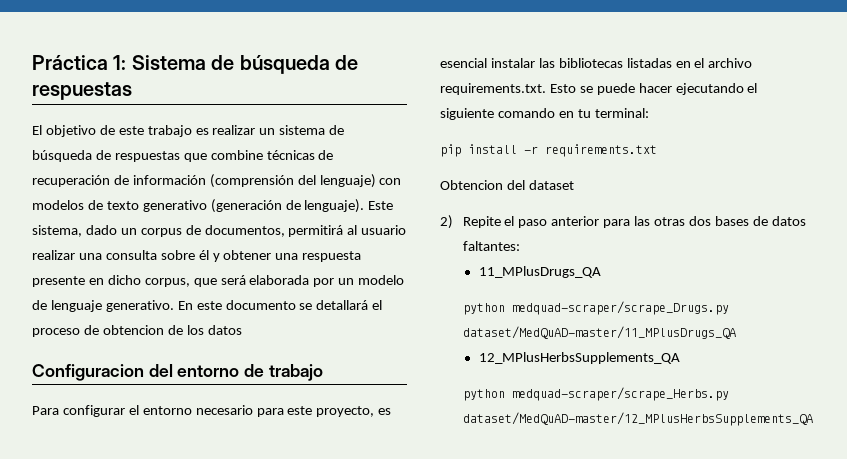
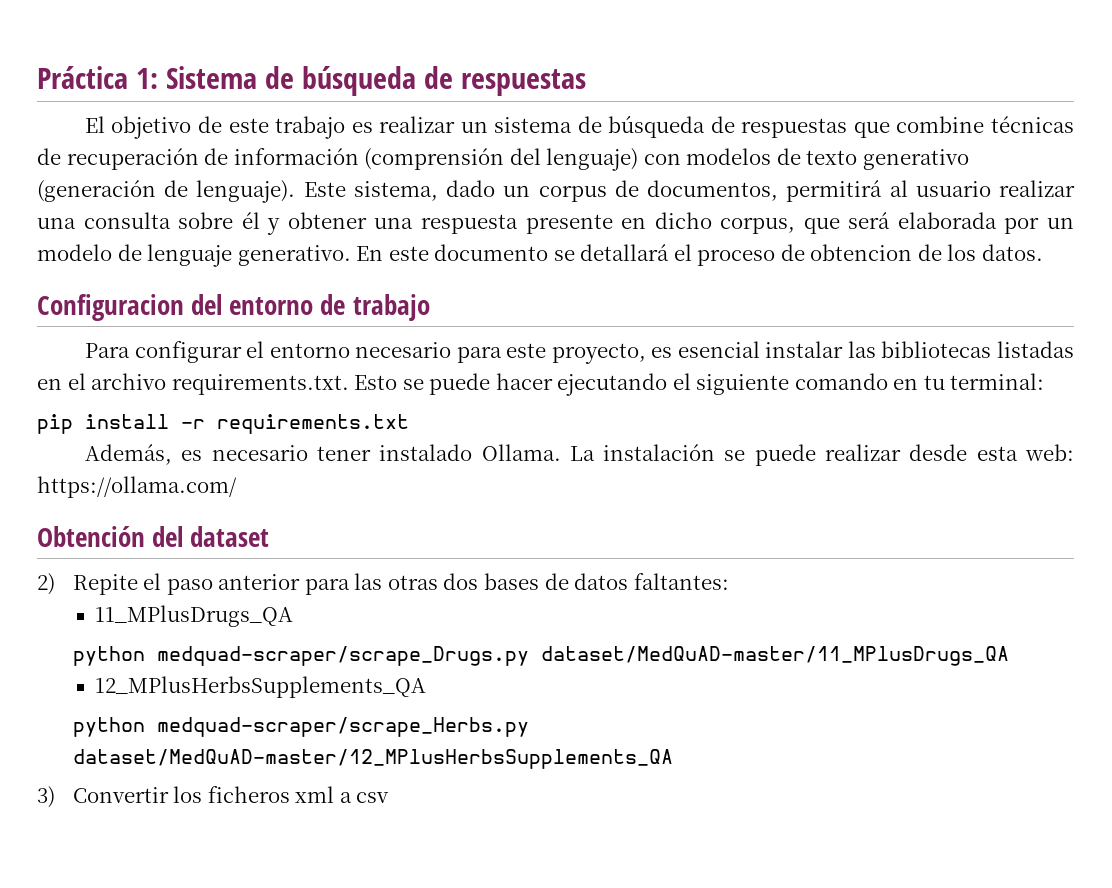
[207,325,242,335] datos -> [982,244,1044,261] datos.
[440,180,503,190] Obtencion -> [84,444,1074,466] [37,476,237,498] [37,526,145,547] Además, es necesario tener instalado Ollama. La instalación se puede realizar desde esta web: https://ollama.com/ // Obtención
(813, 419) none -> [37,786,390,808] // 3) Convertir los ficheros xml a csv

